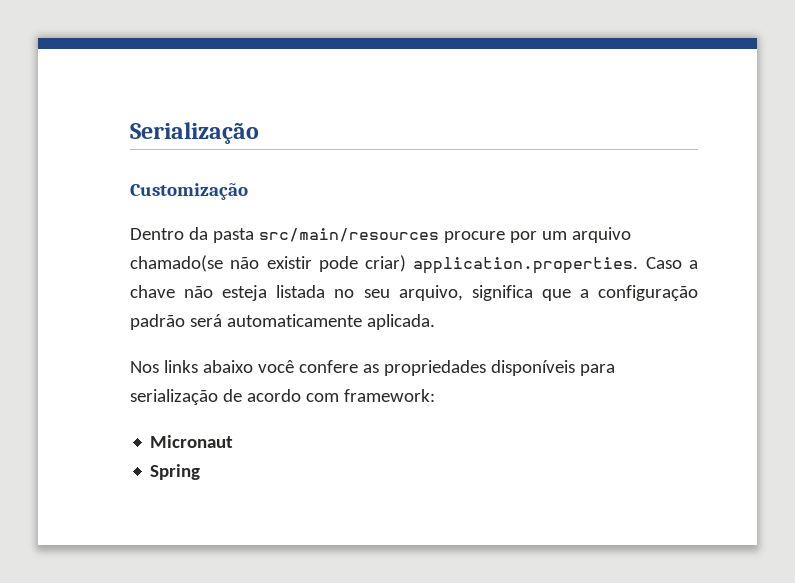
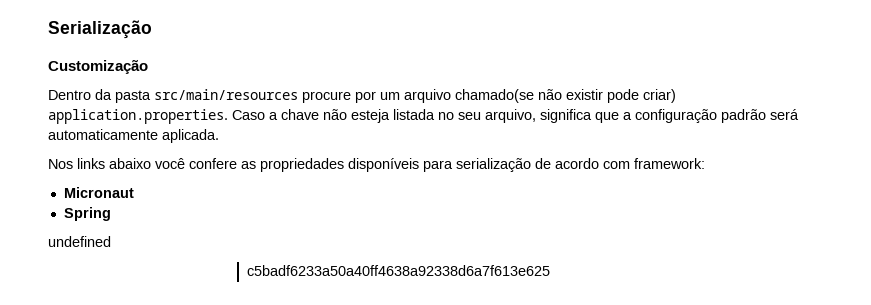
(201, 472) none -> [48,236,111,247] [246,265,550,276] // undefined // c5badf6233a50a40ff4638a92338d6a7f613e625

